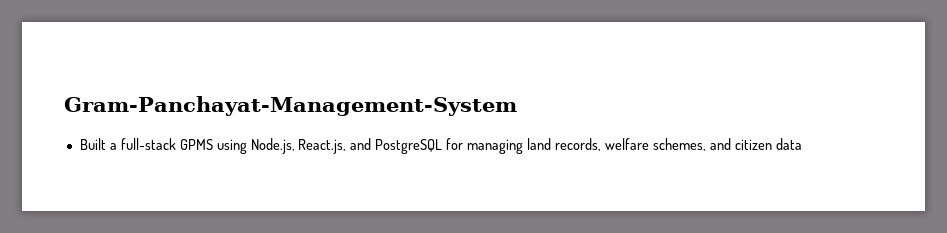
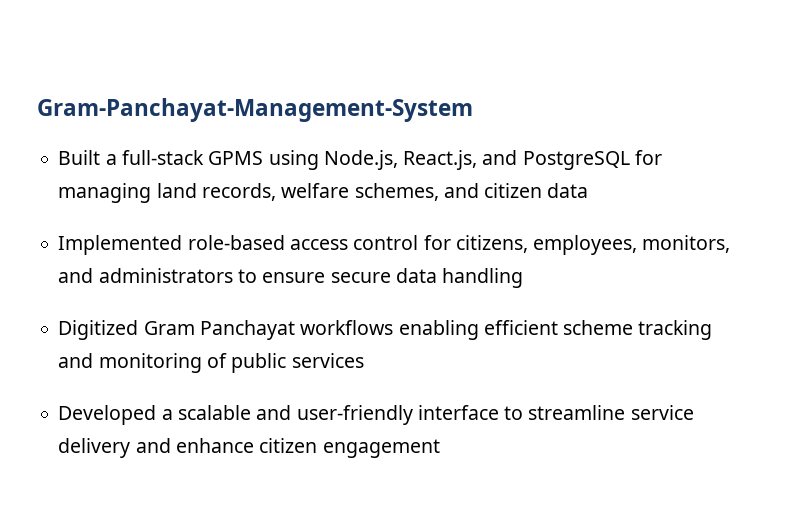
(802, 144) none -> [58,235,731,255] [58,268,524,288] [58,320,713,340] [58,353,364,373] [58,405,694,425] [58,438,440,458] // Implemented role-based access control for citizens, employees, monitors, and administrators to ensure secure data handling // Digitized Gram Panchayat workflows enabling efficient scheme tracking and monitoring of public services // Developed a scalable and user-friendly interface to streamline service delivery and enhance citizen engagement

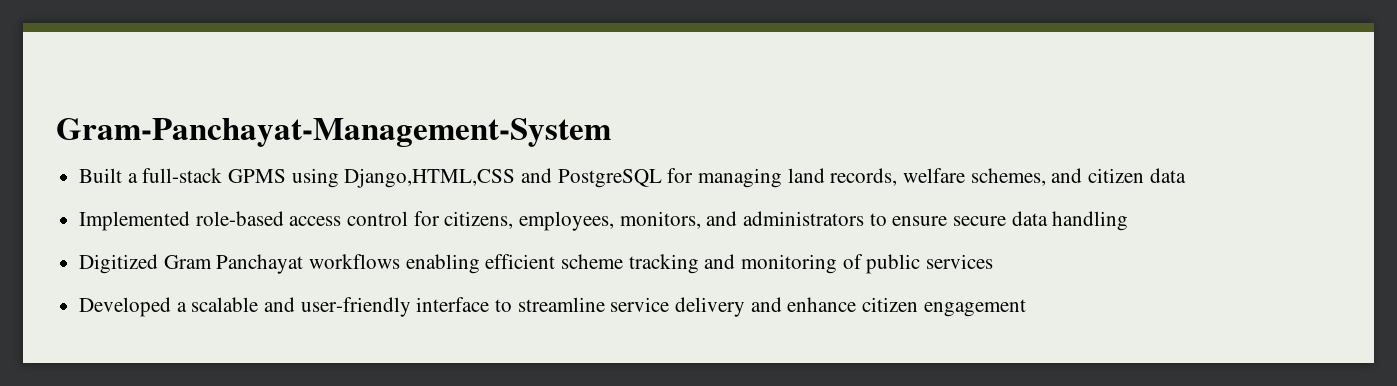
[323,150,478,170] Node.js, React.js, -> [344,168,516,188] Django,HTML,CSS

